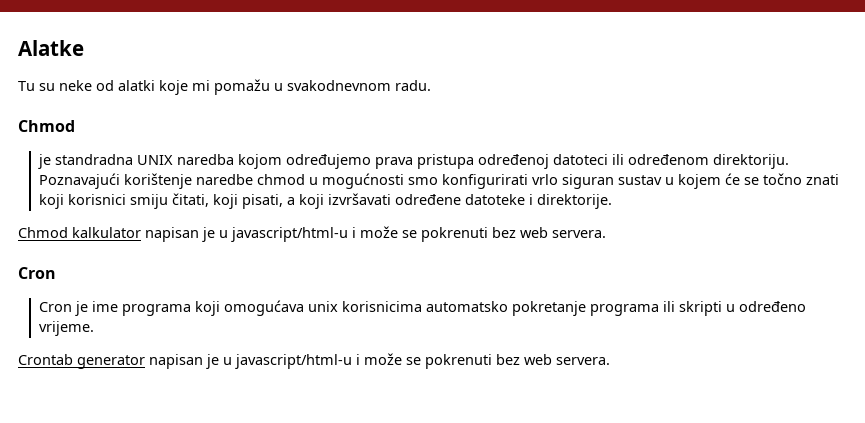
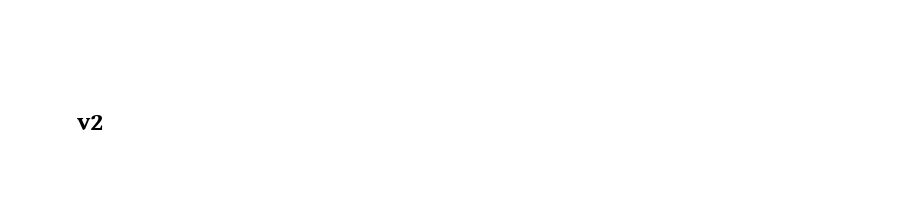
[18,40,84,56] [18,79,431,95] [18,120,75,132] [38,154,790,169] [39,173,840,189] [39,193,613,209] [18,226,606,242] [18,267,56,279] [39,300,807,316] [39,321,95,336] [18,353,610,369] Alatke // Tu su neke od alatki koje mi pomažu u svakodnevnom radu. // Chmod // je standradna UNIX naredba kojom određujemo prava pristupa određenoj datoteci ili određenom direktoriju. Poznavajući korištenje naredbe chmod u mogućnosti smo konfigurirati vrlo siguran sustav u kojem će se točno znati koji korisnici smiju čitati, koji pisati, a koji izvršavati određene datoteke i direktorije. // Chmod kalkulator napisan je u javascript/html-u i može se pokrenuti bez web servera. // Cron // Cron je ime programa koji omogućava unix korisnicima automatsko pokretanje programa ili skripti u određeno vrijeme. // Crontab generator napisan je u javascript/html-u i može se pokrenuti bez web servera. -> [77,115,103,130] v2

